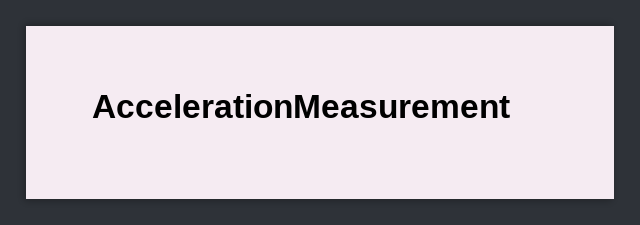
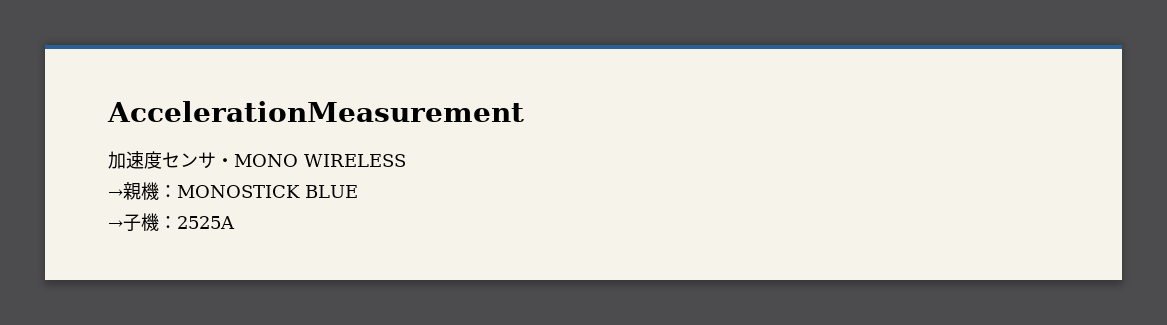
(510, 106) none -> [108,151,406,169] [108,182,358,200] [108,213,235,232] // 加速度センサ・MONO WIRELESS // →親機：MONOSTICK BLUE // →子機：2525A

